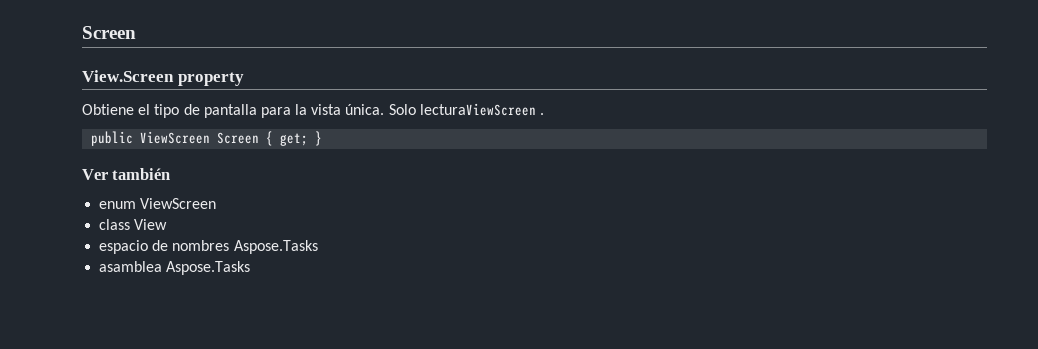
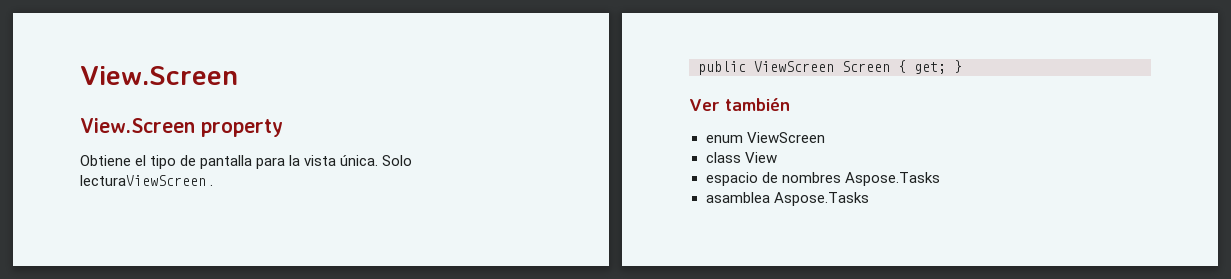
[82,26,136,39] Screen -> [80,66,238,85] View.Screen

